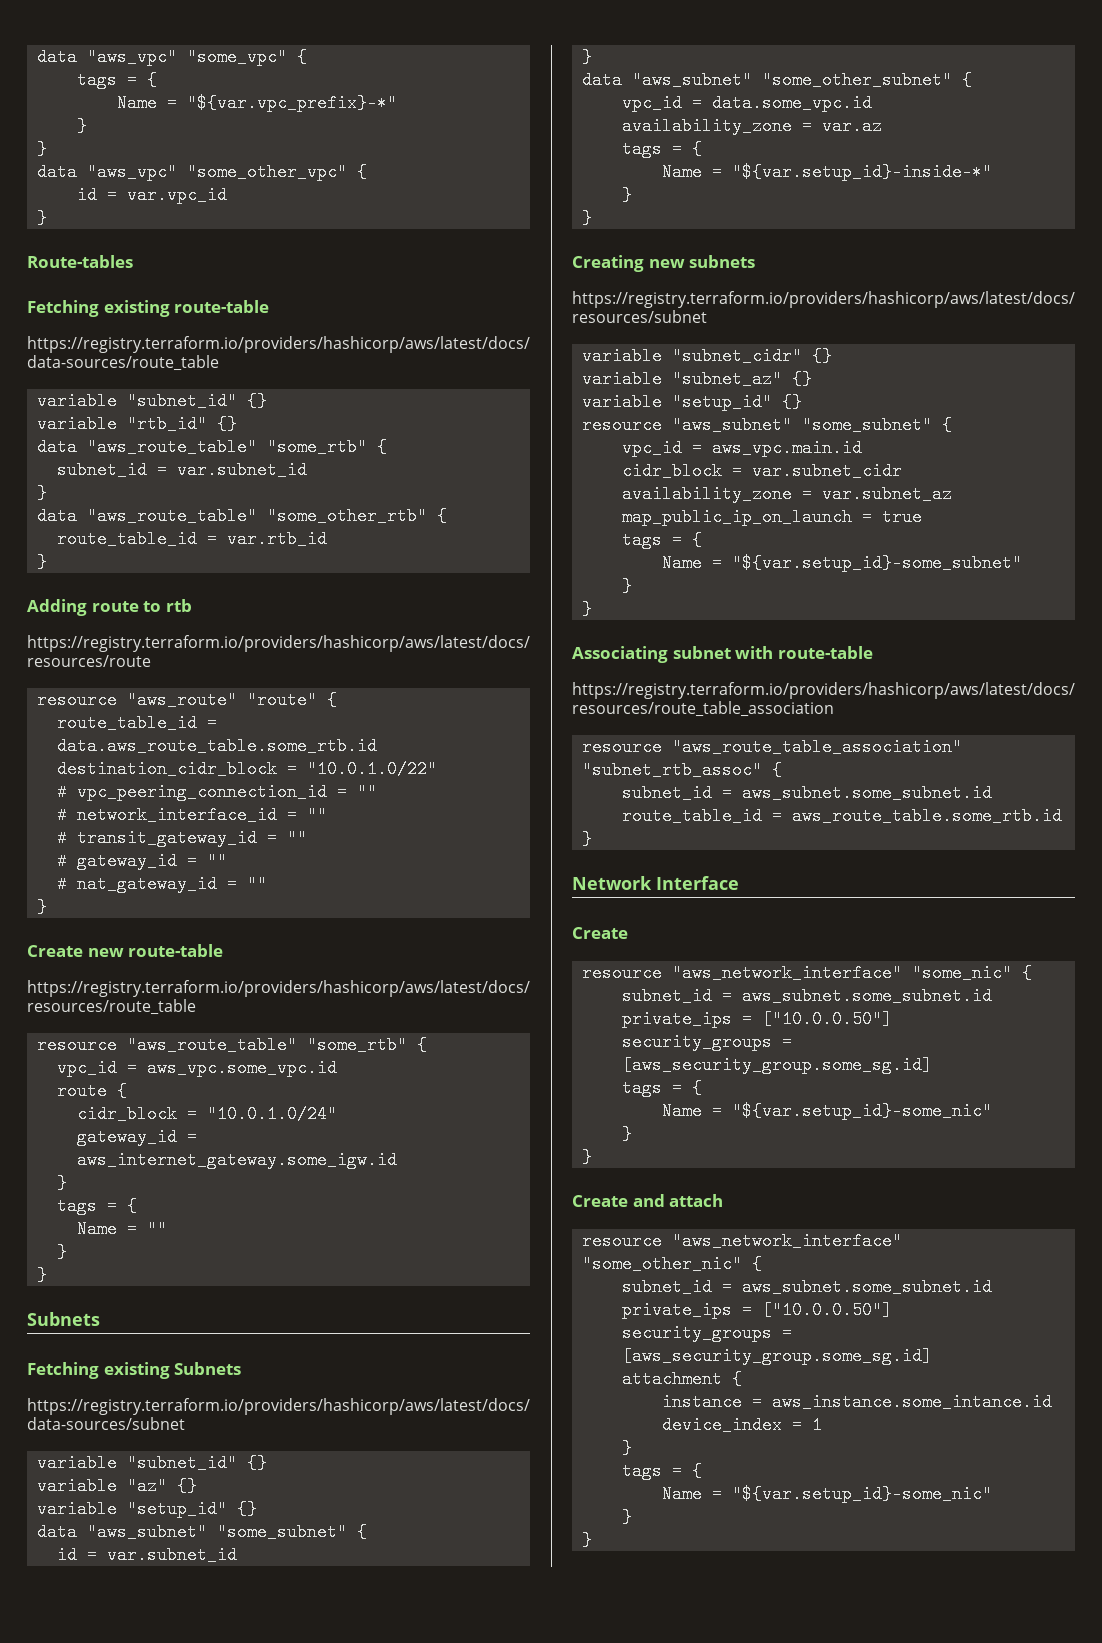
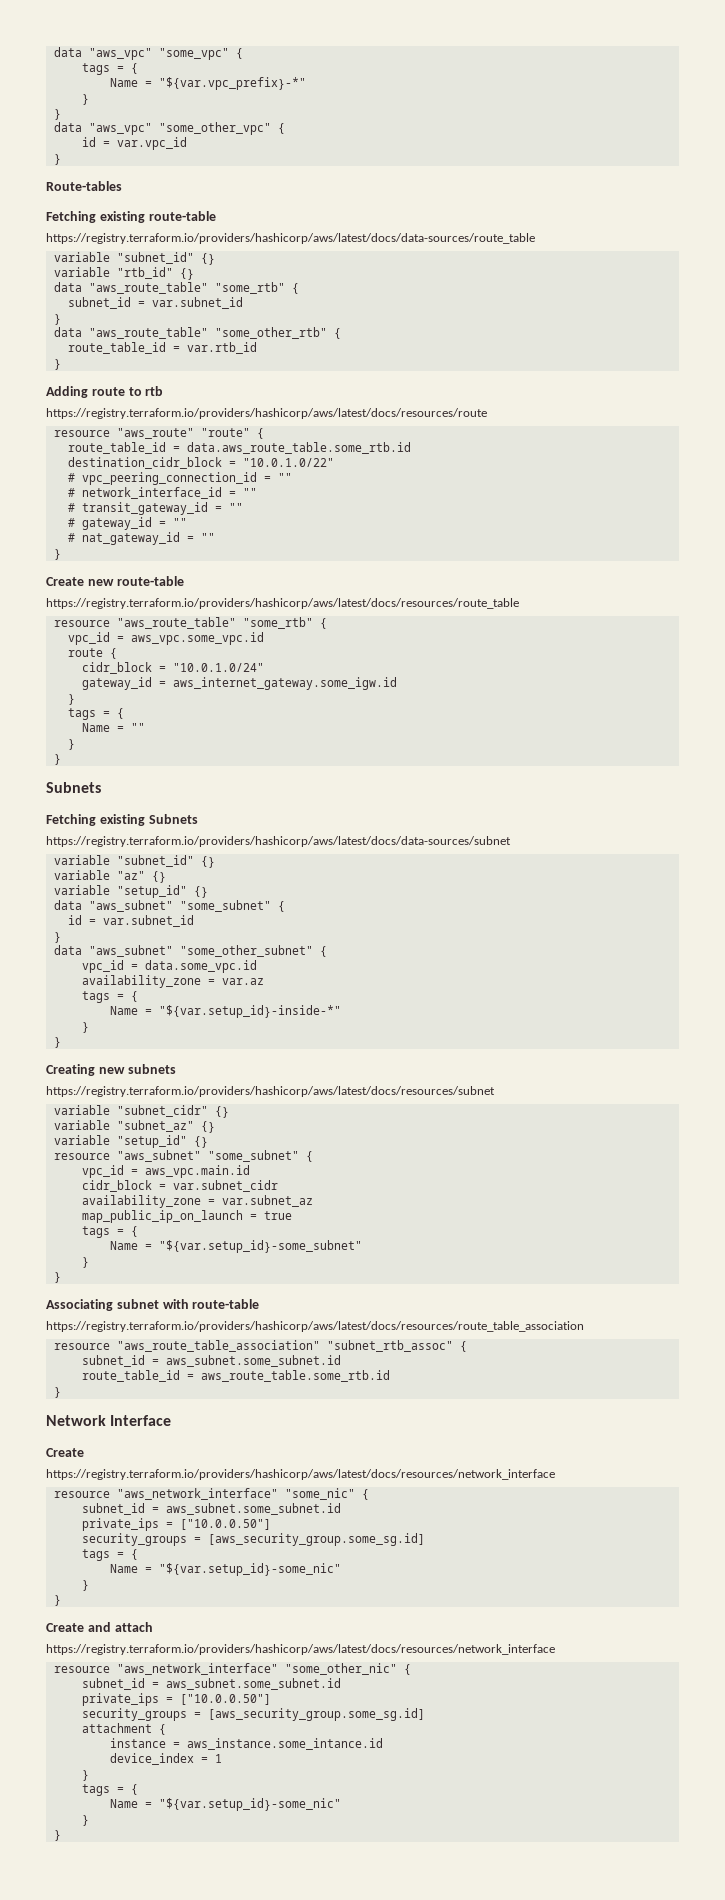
(628, 933) none -> [46,1469,555,1480] // https://registry.terraform.io/providers/hashicorp/aws/latest/docs/resources/network_interface
(724, 1200) none -> [46,1644,555,1655] // https://registry.terraform.io/providers/hashicorp/aws/latest/docs/resources/network_interface

